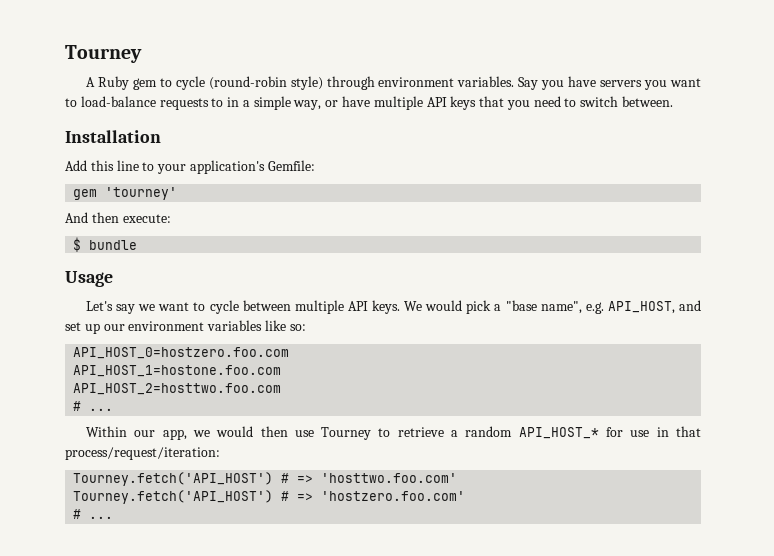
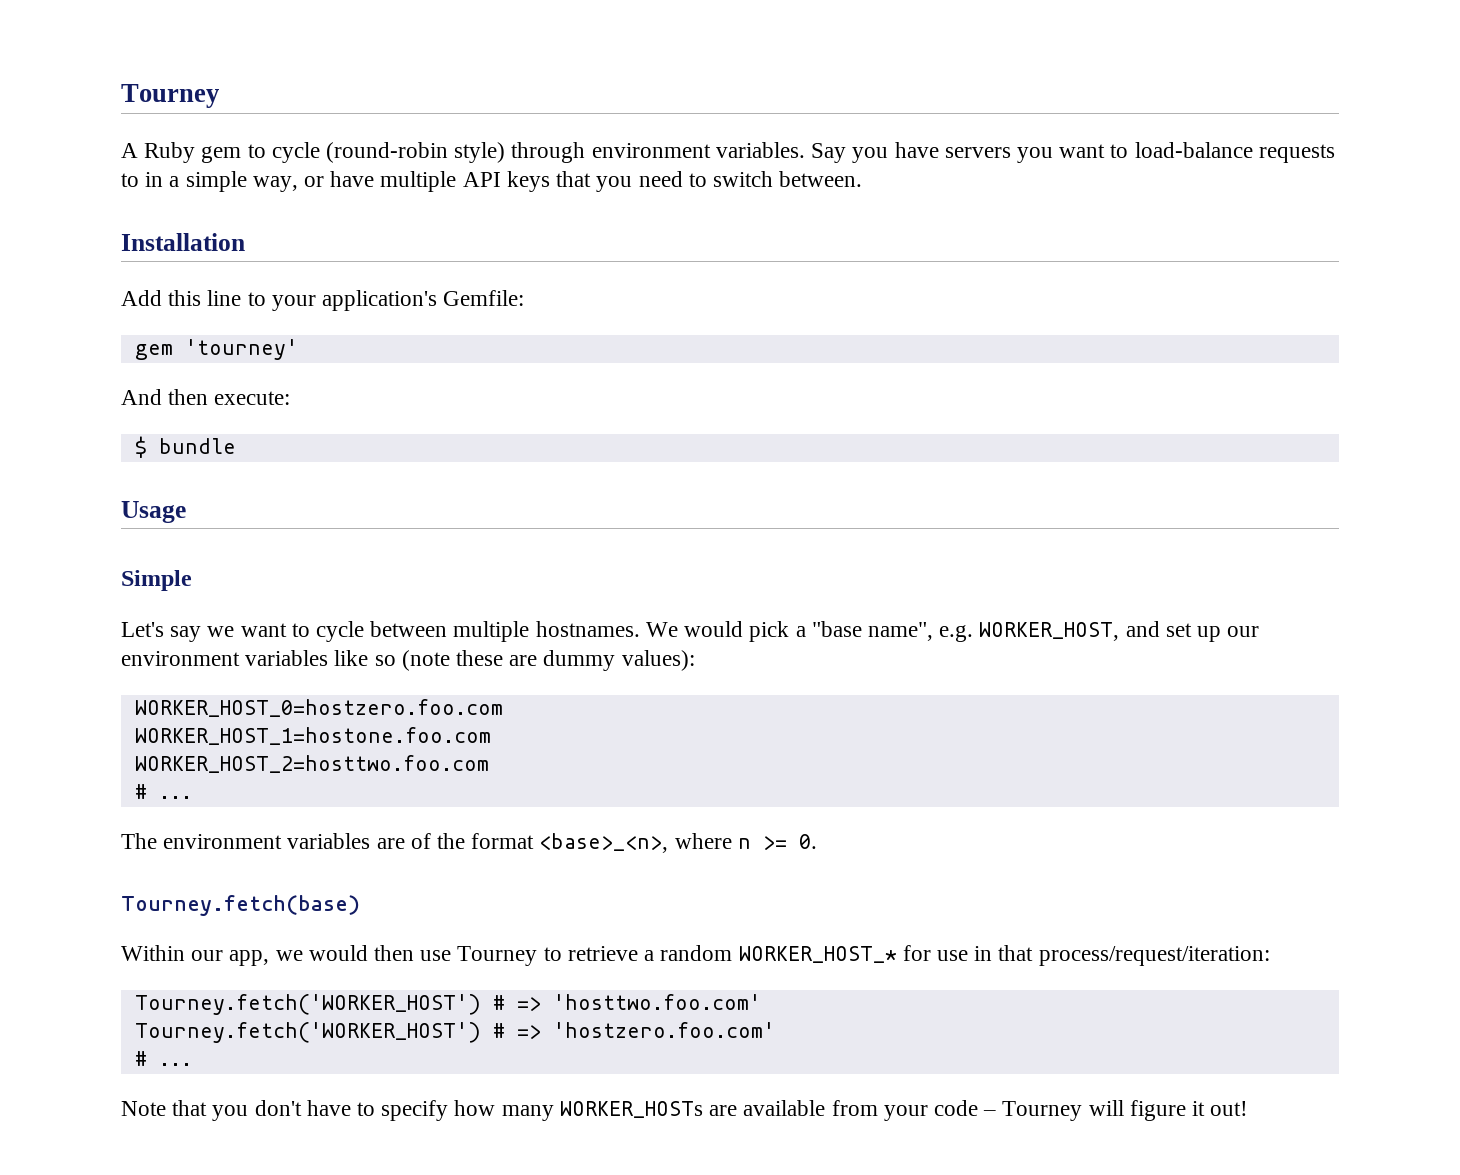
(113, 279) none -> [121,570,192,591] // Simple
[347,300,400,314] API keys. -> [535,621,640,637] hostnames.
[607,301,675,314] API_HOST, -> [979,622,1120,641] WORKER_HOST,
[289,324,306,331] [73,347,290,359] [73,365,282,377] [73,383,282,395] [73,401,114,411] so: // API_HOST_0=hostzero.foo.com // API_HOST_1=hostone.foo.com // API_HOST_2=hosttwo.foo.com // # ... -> [374,650,695,671] [134,699,503,717] [134,727,491,745] [134,755,489,773] [134,784,192,799] [121,833,817,853] [121,895,360,916] so (note these are dummy values): // WORKER_HOST_0=hostzero.foo.com // WORKER_HOST_1=hostone.foo.com // WORKER_HOST_2=hosttwo.foo.com // # ... // The environment variables are of the format <base>_<n>, where n >= 0. // Tourney.fetch(base)
[518,427,599,439] API_HOST_* -> [738,946,897,963] WORKER_HOST_*
[73,472,274,486] Tourney.fetch('API_HOST') -> [134,994,481,1015] Tourney.fetch('WORKER_HOST')
[73,490,274,504] Tourney.fetch('API_HOST') -> [134,1022,481,1043] Tourney.fetch('WORKER_HOST')
(114, 517) none -> [121,1100,1249,1121] // Note that you don't have to specify how many WORKER_HOSTs are available from your code – Tourney will figure it out!

